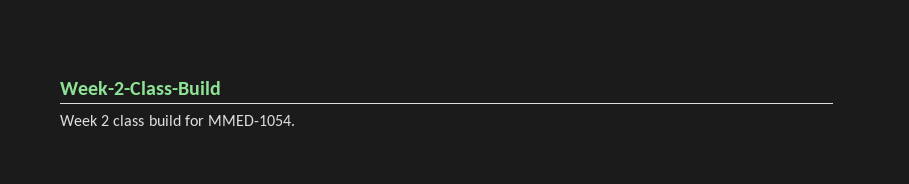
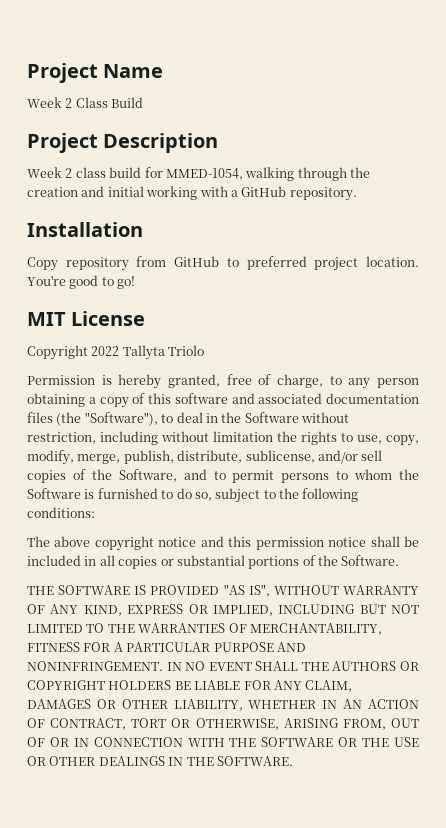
[60,81,221,95] Week-2-Class-Build -> [27,63,164,83] [27,97,144,108] [27,133,219,153] Project Name // Week 2 Class Build // Project Description
[207,115,295,126] MMED-1054. -> [165,167,370,181] [27,186,357,201] [27,222,143,237] [27,256,420,271] [27,275,136,289] [27,311,146,326] [27,345,205,360] [27,374,420,389] [27,393,419,408] [27,412,349,426] [27,431,419,446] [27,450,383,465] [27,469,419,483] [27,488,359,503] [27,507,95,518] [27,536,420,551] [27,555,400,569] [27,584,419,597] [27,604,419,616] [27,623,382,635] [27,642,306,652] [27,661,419,671] [27,680,353,692] [27,699,419,711] [27,718,420,730] [27,737,420,747] [27,756,293,766] MMED-1054, walking through the creation and initial working with a GitHub repository. // Installation // Copy repository from GitHub to preferred project location. You're good to go! // MIT License // Copyright 2022 Tallyta Triolo // Permission is hereby granted, free of charge, to any person obtaining a copy of this software and associated documentation files (the "Software"), to deal in the Software without restriction, including without limitation the rights to use, copy, modify, merge, publish, distribute, sublicense, and/or sell copies of the Software, and to permit persons to whom the Software is furnished to do so, subject to the following conditions: // The above copyright notice and this permission notice shall be included in all copies or substantial portions of the Software. // THE SOFTWARE IS PROVIDED "AS IS", WITHOUT WARRANTY OF ANY KIND, EXPRESS OR IMPLIED, INCLUDING BUT NOT LIMITED TO THE WARRANTIES OF MERCHANTABILITY, FITNESS FOR A PARTICULAR PURPOSE AND NONINFRINGEMENT. IN NO EVENT SHALL THE AUTHORS OR COPYRIGHT HOLDERS BE LIABLE FOR ANY CLAIM, DAMAGES OR OTHER LIABILITY, WHETHER IN AN ACTION OF CONTRACT, TORT OR OTHERWISE, ARISING FROM, OUT OF OR IN CONNECTION WITH THE SOFTWARE OR THE USE OR OTHER DEALINGS IN THE SOFTWARE.

